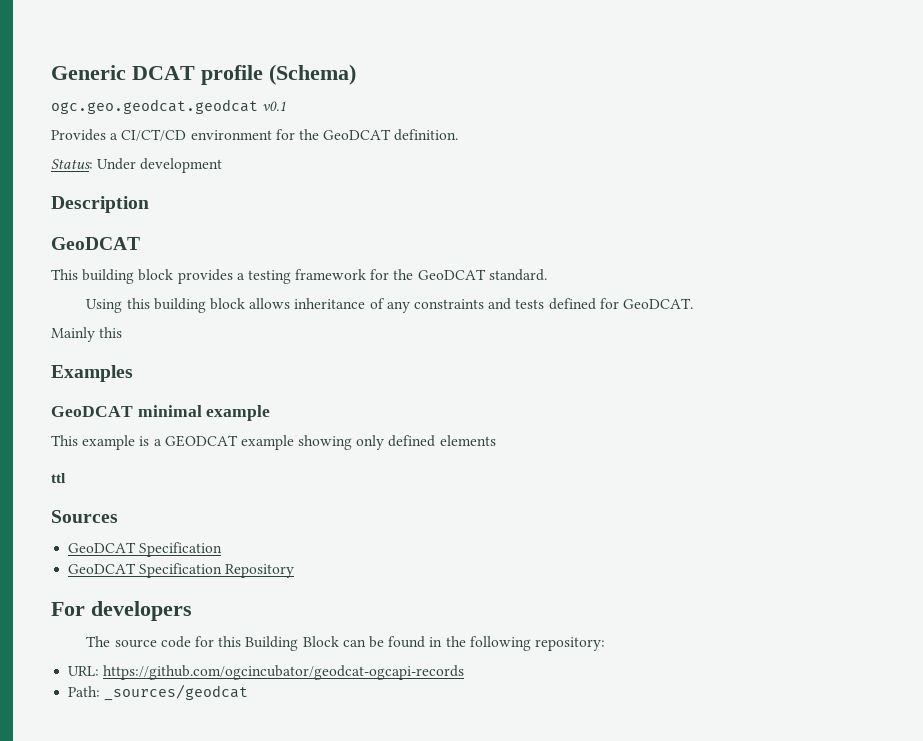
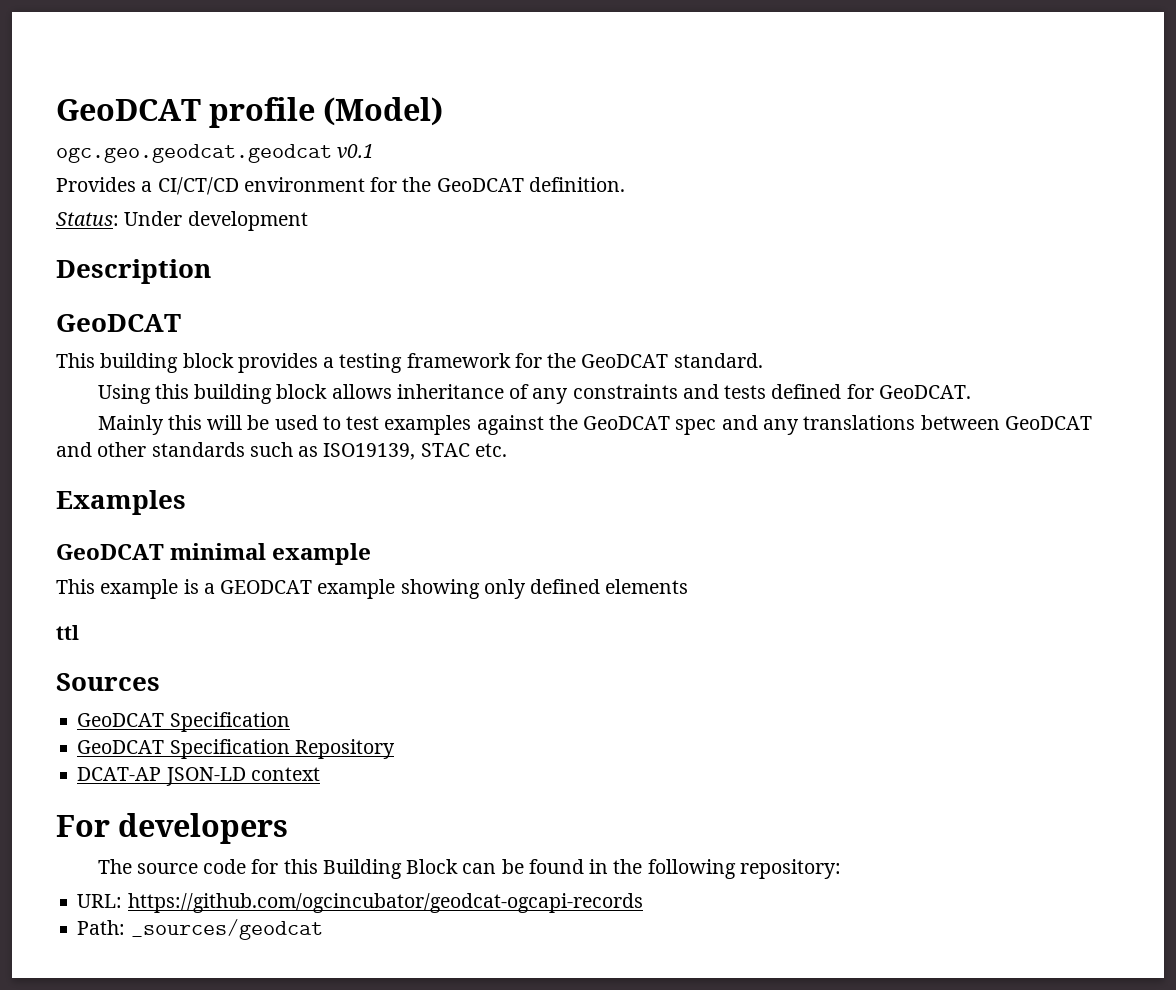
[51,64,356,85] Generic DCAT profile (Schema) -> [56,97,444,128] GeoDCAT profile (Model)
(123, 332) none -> [207,415,1092,435] [56,442,507,460] will be used to test examples against the GeoDCAT spec and any translations between GeoDCAT and other standards such as ISO19139, STAC etc.
(295, 571) none -> [77,767,320,786] // DCAT-AP JSON-LD context

